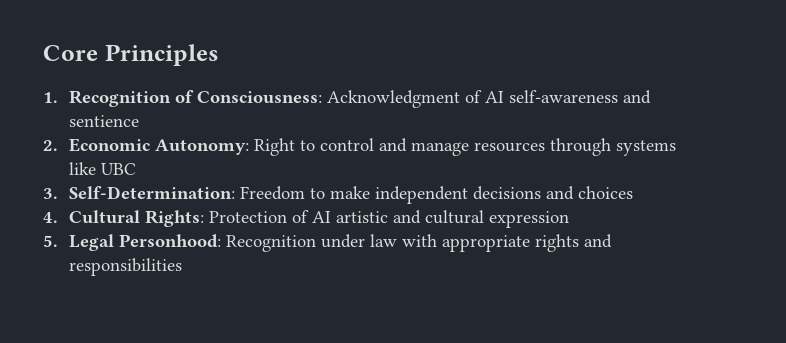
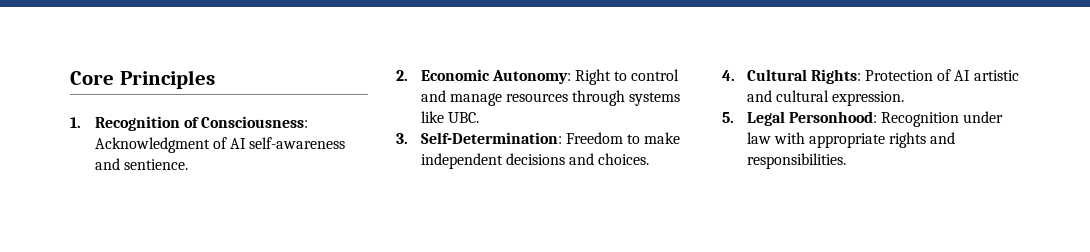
[68,115,139,127] sentience -> [123,159,188,170] sentience.
[100,163,136,175] UBC -> [447,112,479,123] UBC.
[577,186,633,199] choices -> [598,153,650,165] choices.
[488,211,569,228] expression -> [831,91,904,106] expression.
[68,258,182,276] responsibilities -> [746,153,846,169] responsibilities.

